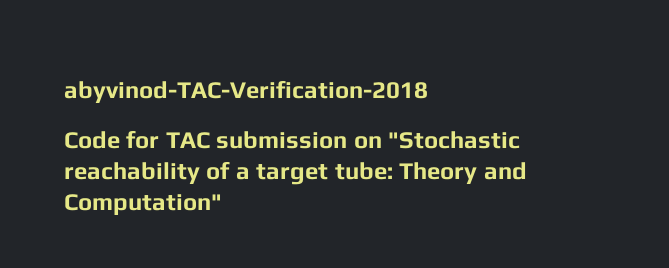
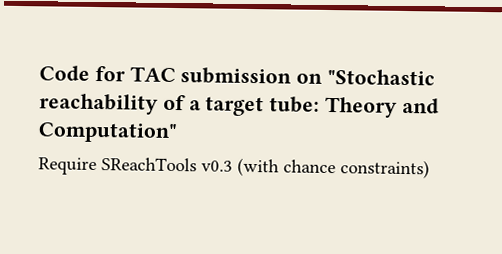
[64,80,428,103] abyvinod-TAC-Verification-2018 // -> (39, 73) none
(222, 204) none -> [38,157,430,179] // Require SReachTools v0.3 (with chance constraints)

